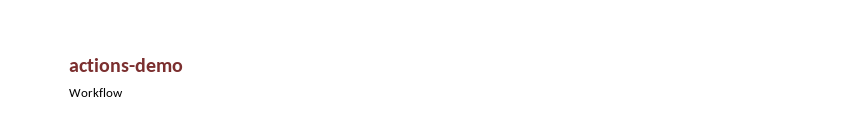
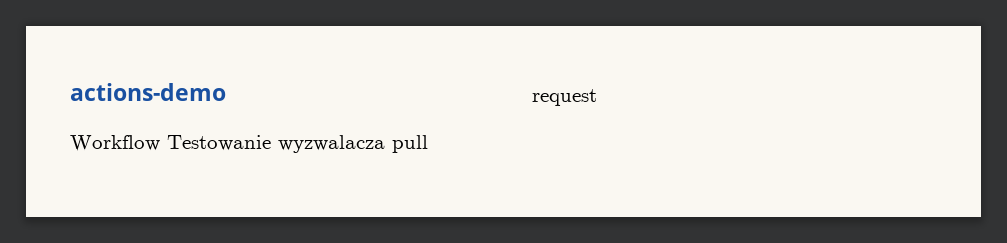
(123, 92) none -> [167,135,428,153] [532,89,597,106] Testowanie wyzwalacza pull request

